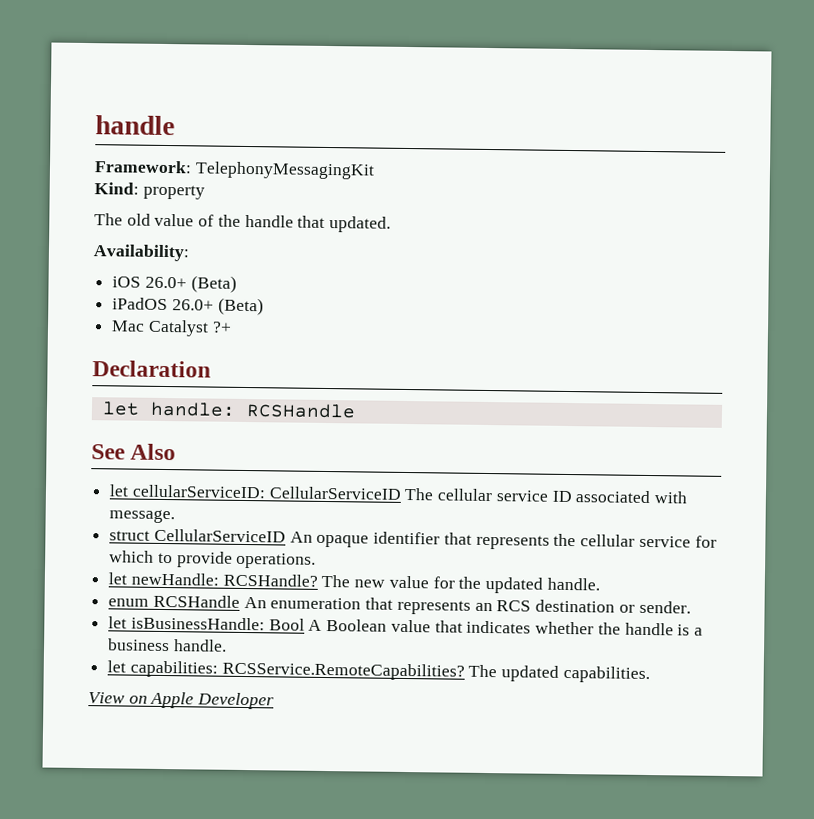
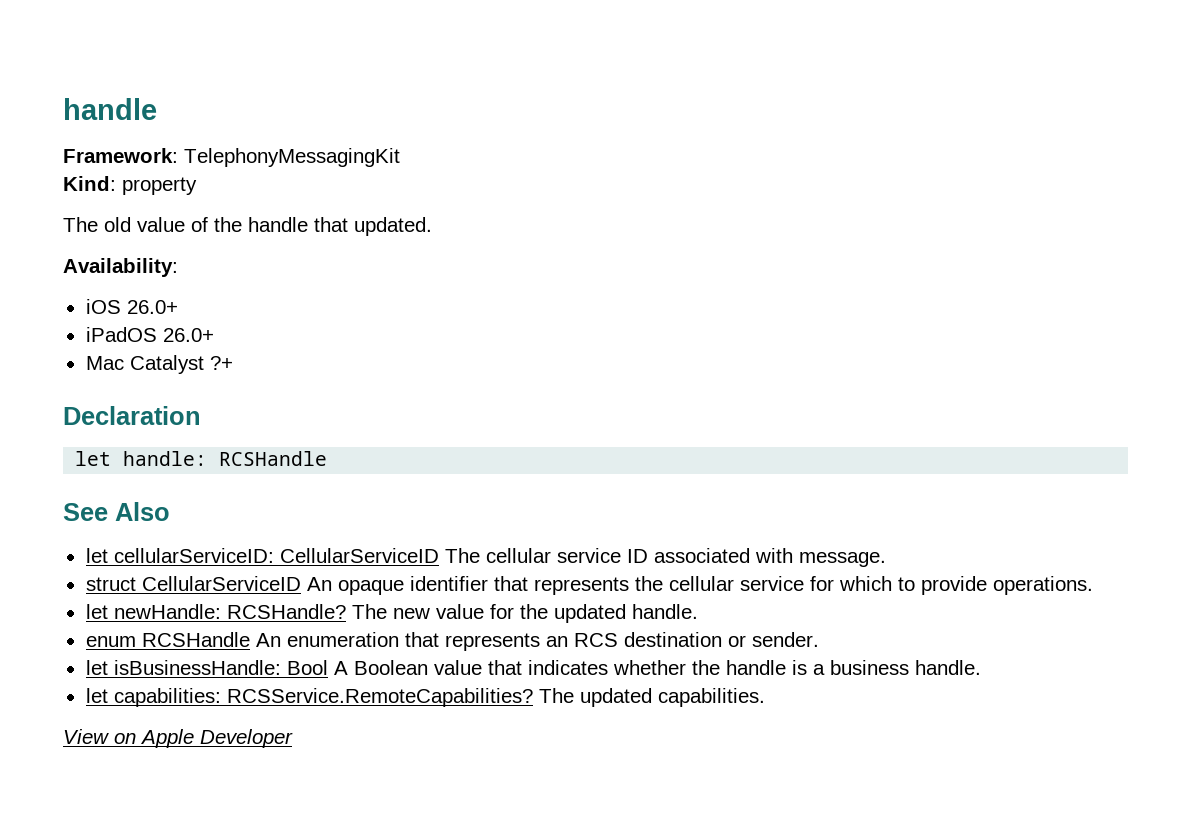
[190,275,237,293] (Beta) -> (178, 307) none
[217,297,264,316] (Beta) -> (214, 335) none

